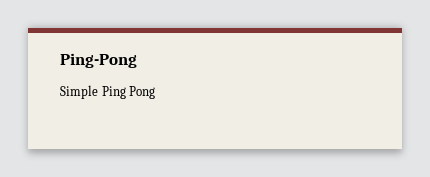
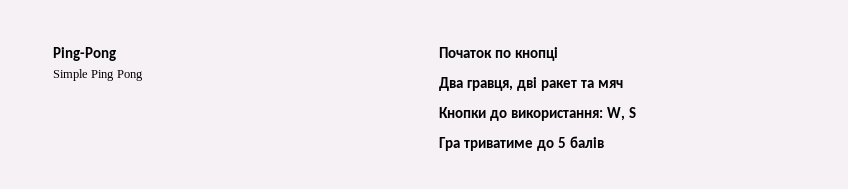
(156, 92) none -> [439,47,558,61] [439,77,623,91] [439,107,636,121] [439,136,604,151] // Початок по кнопці // Два гравця, дві ракет та мяч // Кнопки до використання: W, S // Гра триватиме до 5 балів

